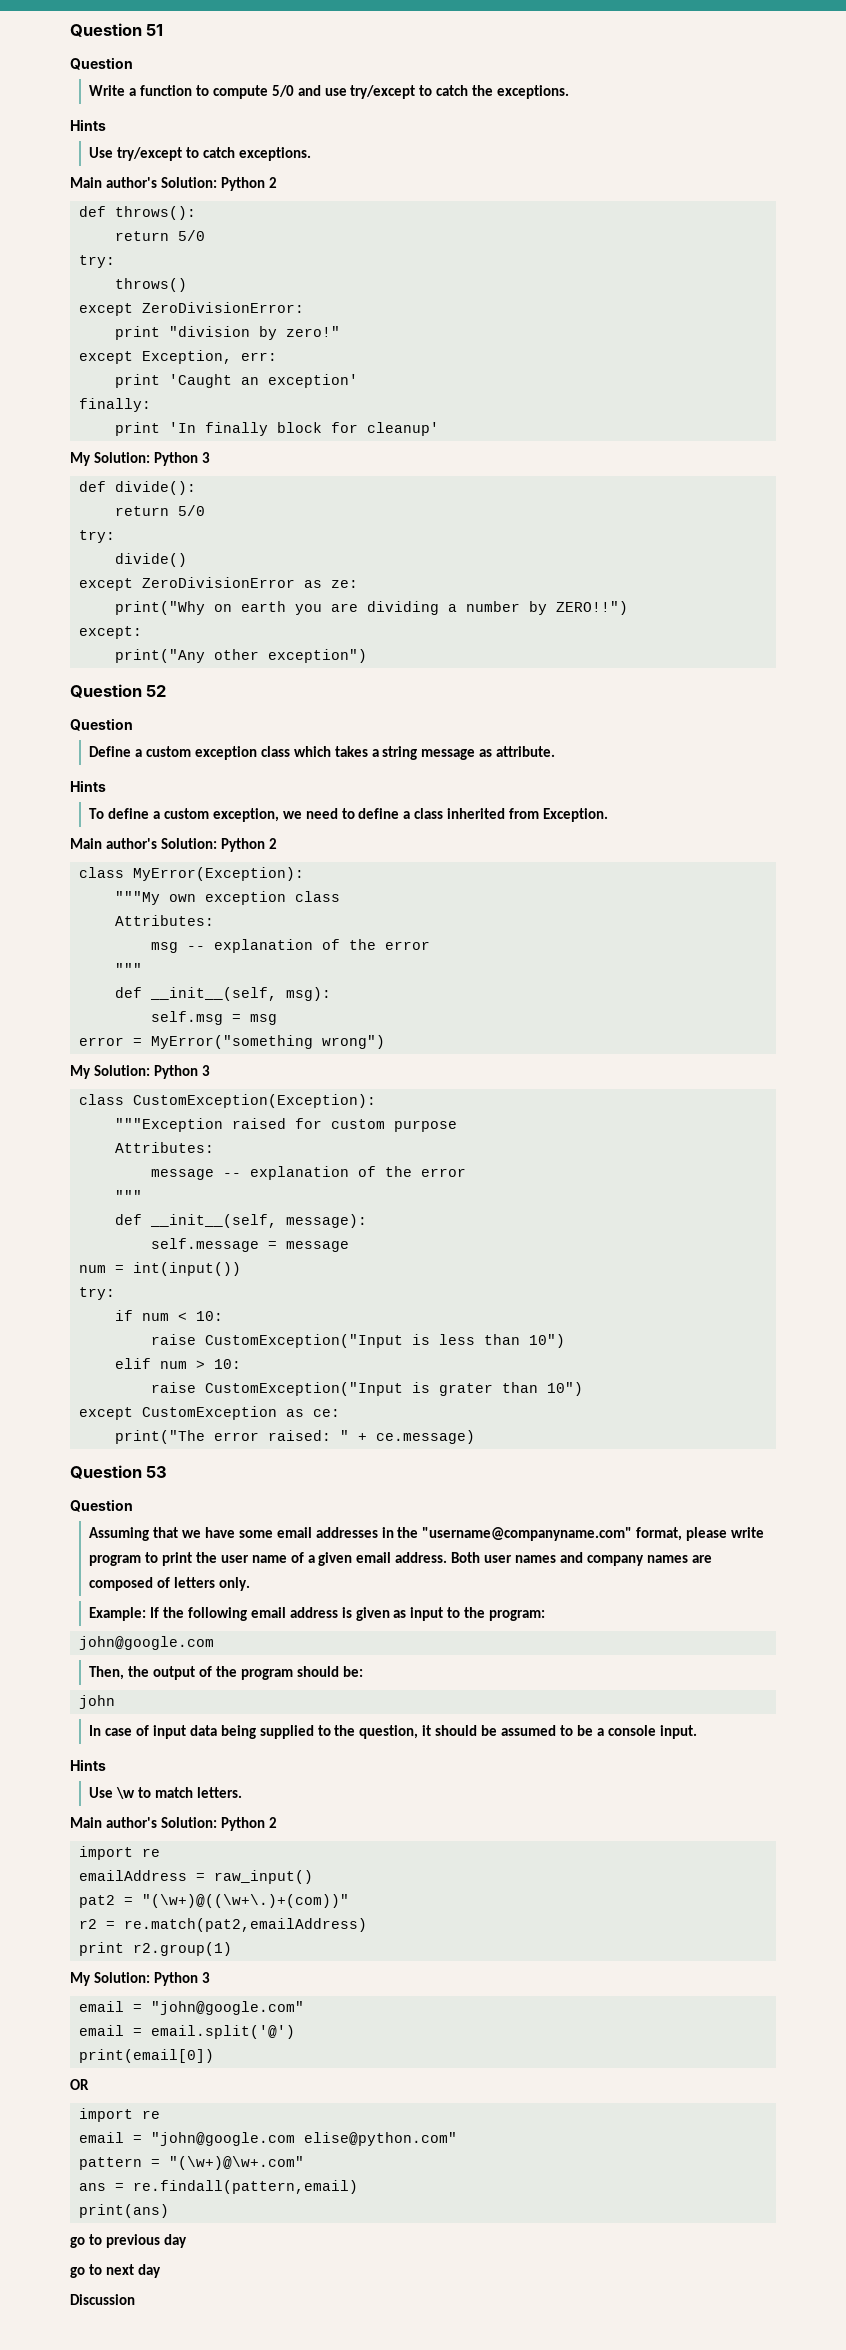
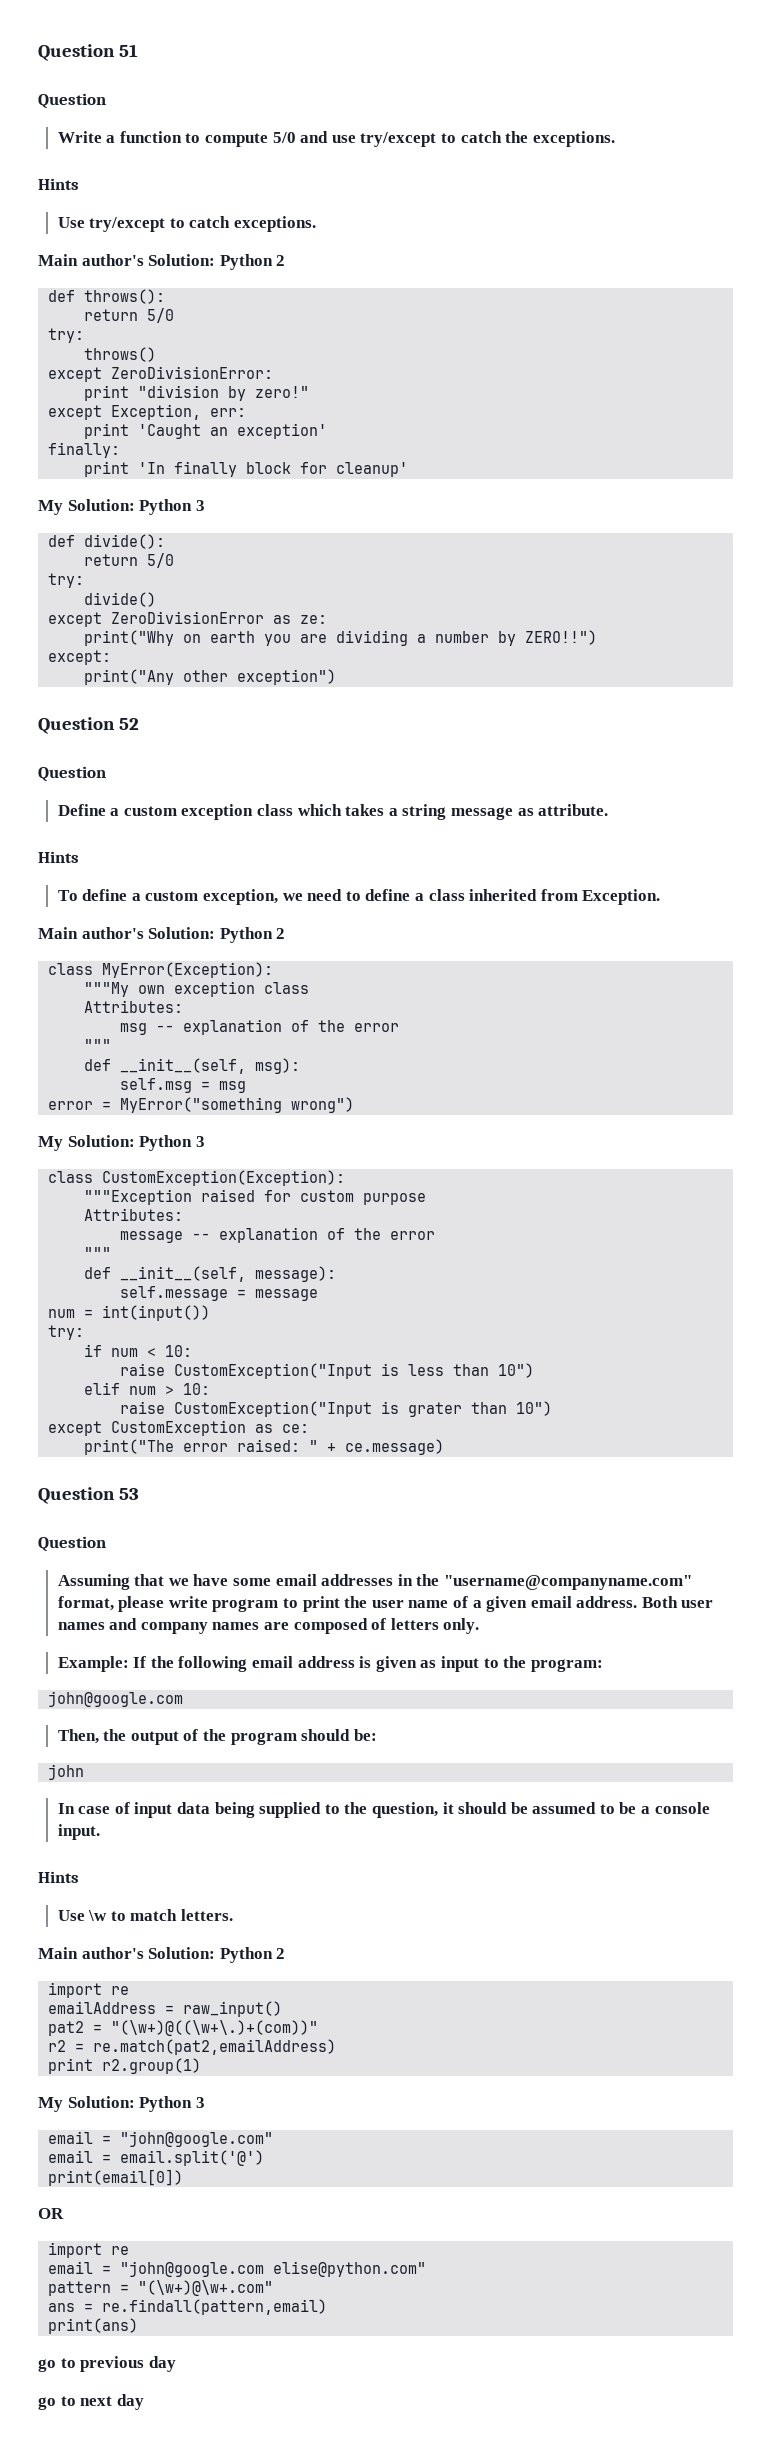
[70,2294,135,2305] // Discussion -> (144, 2402) none

